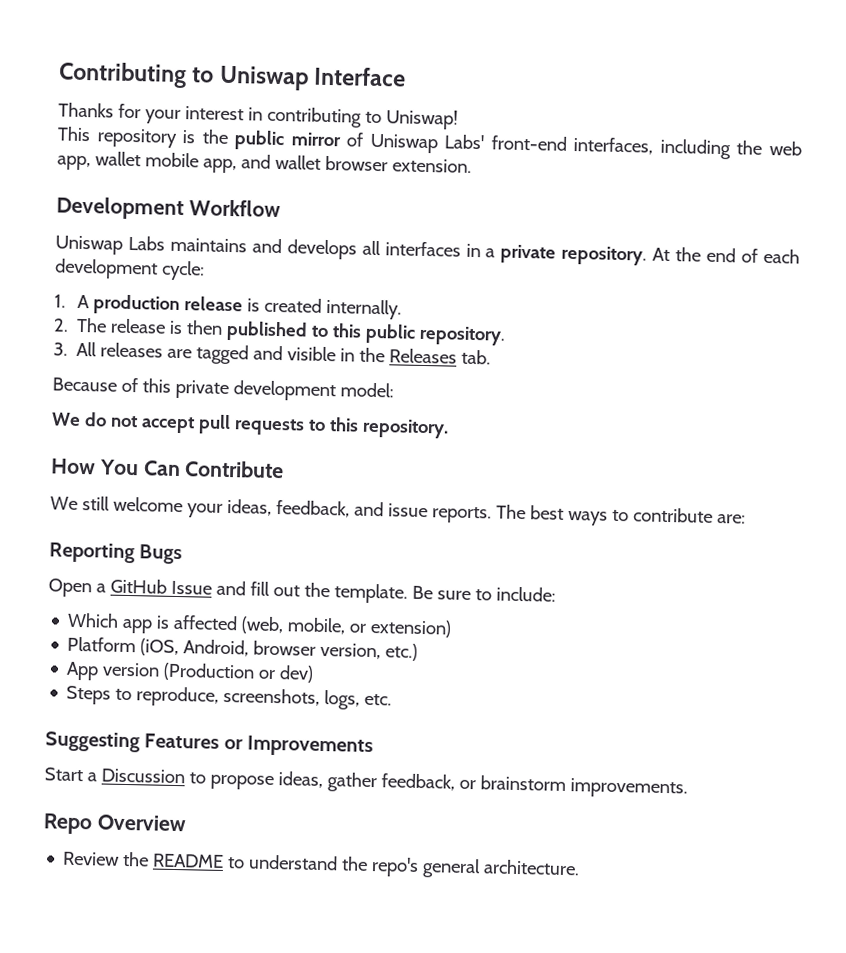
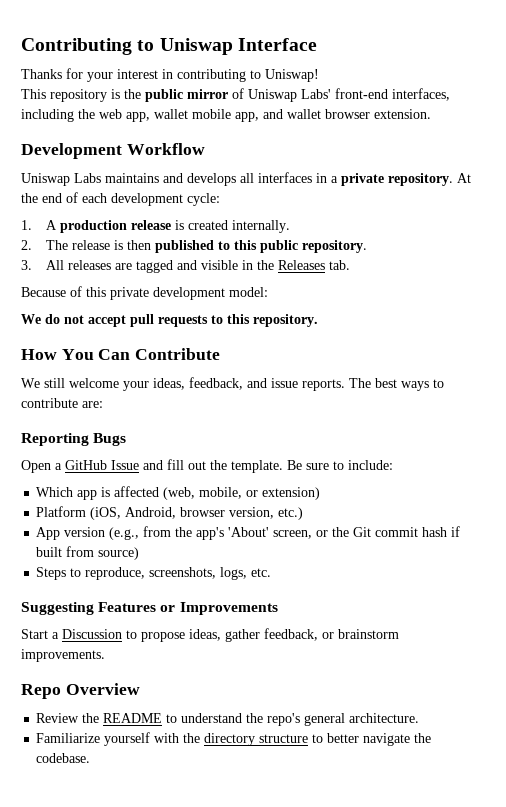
[163,662,315,683] (Production or dev) -> [109,526,461,540] [36,546,140,560] (e.g., from the app's 'About' screen, or the Git commit hash if built from source)
(581, 867) none -> [36,732,432,746] [36,753,91,763] // Familiarize yourself with the directory structure to better navigate the codebase.

